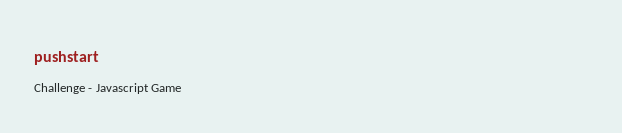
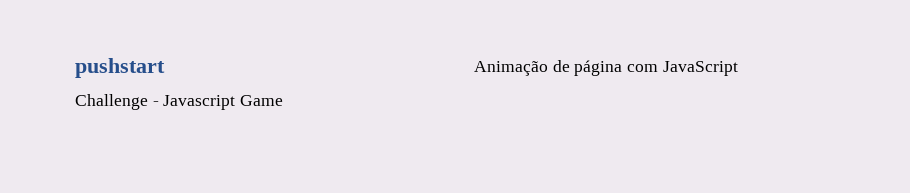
(182, 88) none -> [474,60,738,76] // Animação de página com JavaScript

